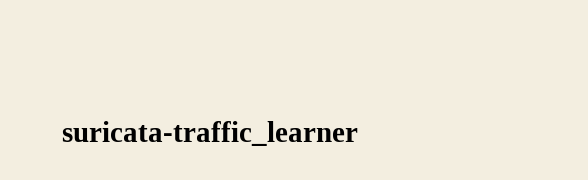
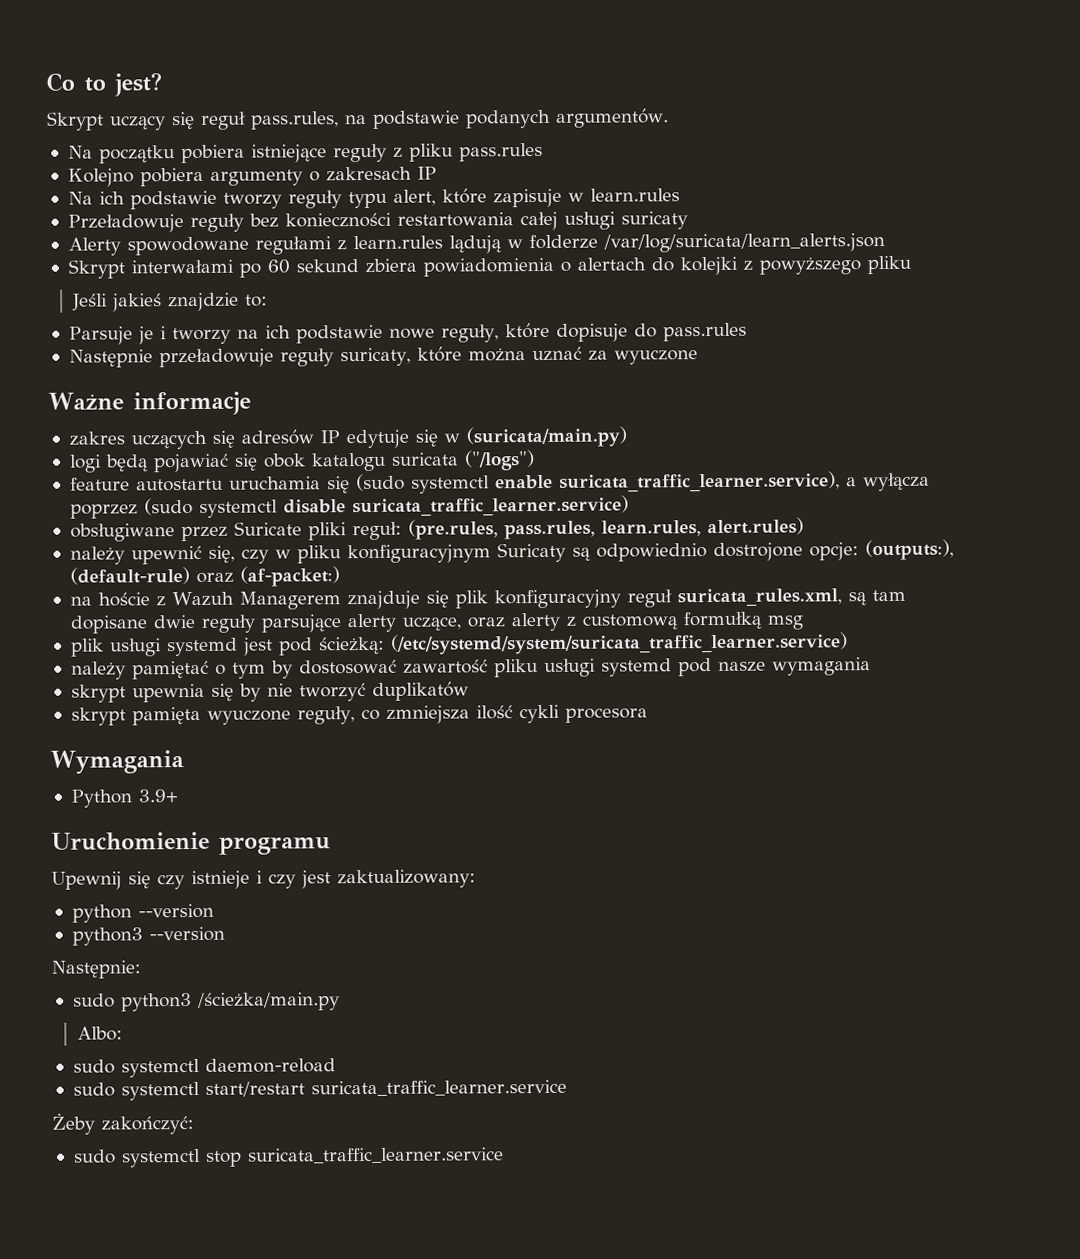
[62,121,358,146] suricata-traffic_learner -> [46,72,162,97] [47,108,669,131] [67,142,543,164] [67,166,437,187] [67,188,680,210] [67,211,688,233] [67,233,885,256] [67,255,911,279] [71,292,268,312] [68,322,747,345] [68,346,698,368] [48,391,251,416] [68,426,627,450] [68,450,535,473] [69,471,930,494] [69,495,629,519] [69,517,804,542] [69,539,954,565] [69,566,340,587] [69,588,906,610] [69,611,804,634] [70,632,848,657] [70,657,871,680] [70,681,469,703] [70,704,648,726] [50,750,184,775] [70,789,178,808] [51,831,331,855] [51,869,476,890] [71,903,214,923] [71,926,225,946] [51,960,142,979] [72,992,340,1012] [76,1026,123,1041] [72,1058,336,1078] [72,1079,567,1101] [52,1112,194,1135] [72,1147,504,1168] Co to jest? // Skrypt uczący się reguł pass.rules, na podstawie podanych argumentów. // Na początku pobiera istniejące reguły z pliku pass.rules // Kolejno pobiera argumenty o zakresach IP // Na ich podstawie tworzy reguły typu alert, które zapisuje w learn.rules // Przeładowuje reguły bez konieczności restartowania całej usługi suricaty // Alerty spowodowane regułami z learn.rules lądują w folderze /var/log/suricata/learn_alerts.json // Skrypt interwałami po 60 sekund zbiera powiadomienia o alertach do kolejki z powyższego pliku // Jeśli jakieś znajdzie to: // Parsuje je i tworzy na ich podstawie nowe reguły, które dopisuje do pass.rules // Następnie przeładowuje reguły suricaty, które można uznać za wyuczone // Ważne informacje // zakres uczących się adresów IP edytuje się w (suricata/main.py) // logi będą pojawiać się obok katalogu suricata ("/logs") // feature autostartu uruchamia się (sudo systemctl enable suricata_traffic_learner.service), a wyłącza poprzez (sudo systemctl disable suricata_traffic_learner.service) // obsługiwane przez Suricate pliki reguł: (pre.rules, pass.rules, learn.rules, alert.rules) // należy upewnić się, czy w pliku konfiguracyjnym Suricaty są odpowiednio dostrojone opcje: (outputs:), (default-rule) oraz (af-packet:) // na hoście z Wazuh Managerem znajduje się plik konfiguracyjny reguł suricata_rules.xml, są tam dopisane dwie reguły parsujące alerty uczące, oraz alerty z customową formułką msg // plik usługi systemd jest pod ścieżką: (/etc/systemd/system/suricata_traffic_learner.service) // należy pamiętać o tym by dostosować zawartość pliku usługi systemd pod nasze wymagania // skrypt upewnia się by nie tworzyć duplikatów // skrypt pamięta wyuczone reguły, co zmniejsza ilość cykli procesora // Wymagania // Python 3.9+ // Uruchomienie programu // Upewnij się czy istnieje i czy jest zaktualizowany: // python --version // python3 --version // Następnie: // sudo python3 /ścieżka/main.py // Albo: // sudo systemctl daemon-reload // sudo systemctl start/restart suricata_traffic_learner.service // Żeby zakończyć: // sudo systemctl stop suricata_traffic_learner.service

